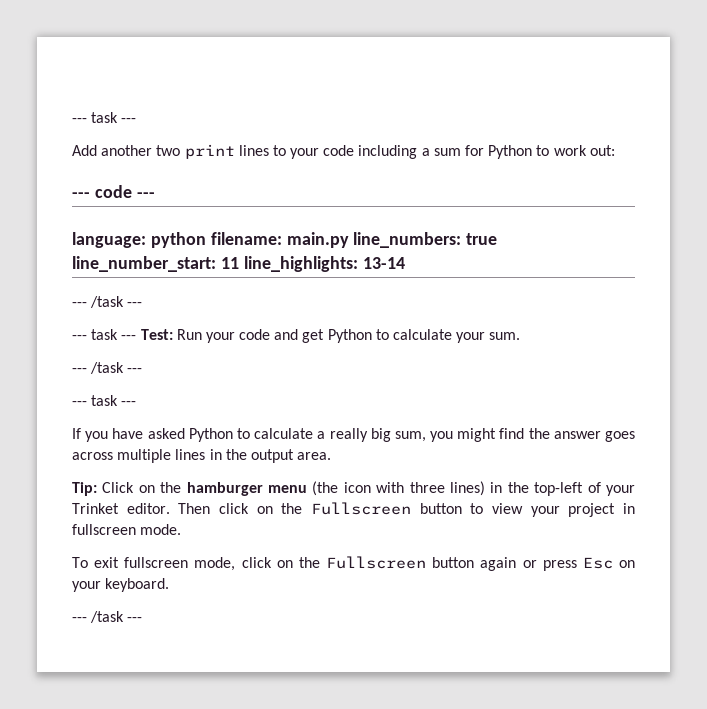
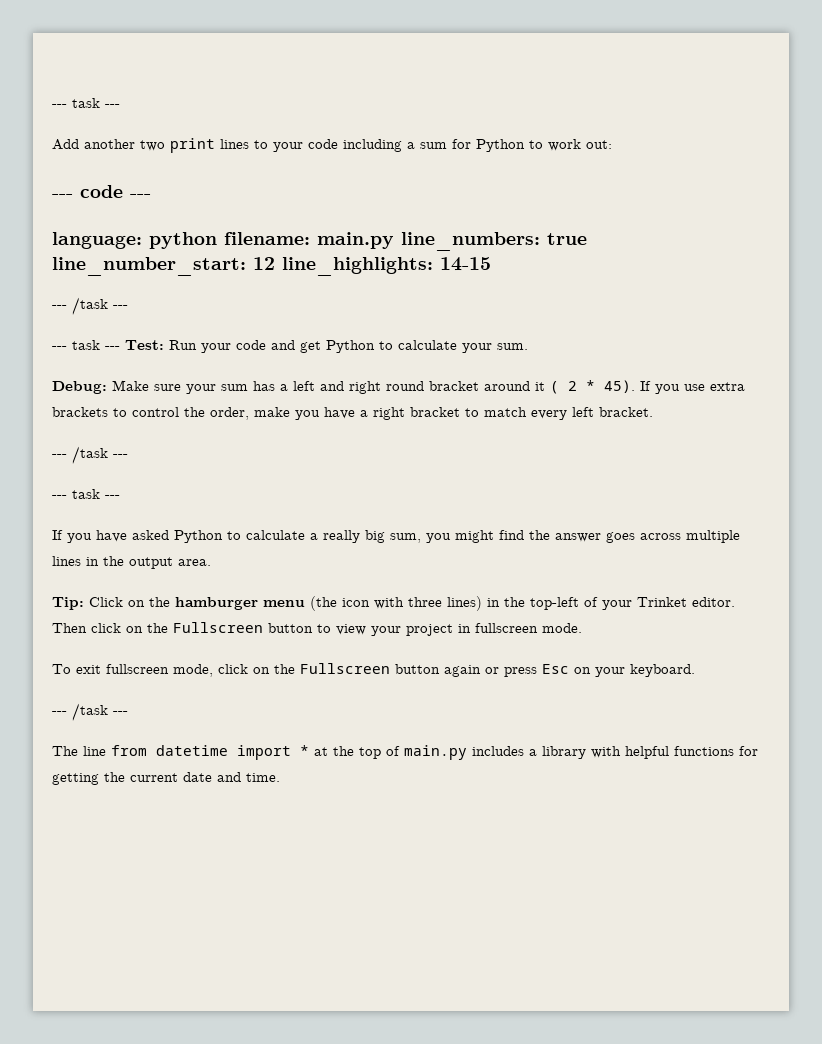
[220,256,405,272] 11 line_highlights: 13-14 -> [253,257,491,276] 12 line_highlights: 14-15
(521, 336) none -> [52,380,745,394] [52,407,653,420] // Debug: Make sure your sum has a left and right round bracket around it ( 2 * 45). If you use extra brackets to control the order, make you have a right bracket to match every left bracket.
(143, 619) none -> [52,745,758,760] [52,772,280,785] // The line from datetime import * at the top of main.py includes a library with helpful functions for getting the current date and time.

